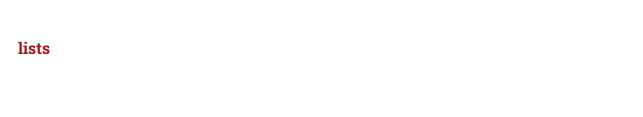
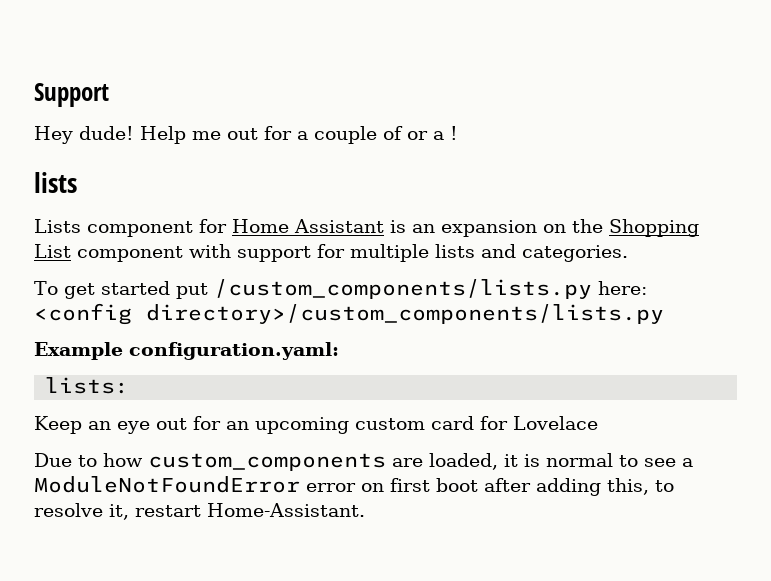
[18,41,50,55] lists -> [34,83,109,107] [34,126,458,144] [34,172,77,193] [34,219,699,237] [34,244,628,262] [34,279,647,299] [34,303,664,325] [34,342,339,360] [45,377,130,394] [34,416,598,434] [34,453,693,471] [34,476,674,496] [34,503,365,520] Support // Hey dude! Help me out for a couple of or a ! // lists // Lists component for Home Assistant is an expansion on the Shopping List component with support for multiple lists and categories. // To get started put /custom_components/lists.py here: <config directory>/custom_components/lists.py // Example configuration.yaml: // lists: // Keep an eye out for an upcoming custom card for Lovelace // Due to how custom_components are loaded, it is normal to see a ModuleNotFoundError error on first boot after adding this, to resolve it, restart Home-Assistant.

